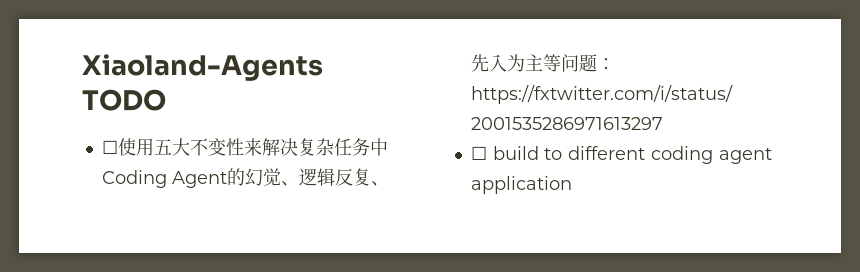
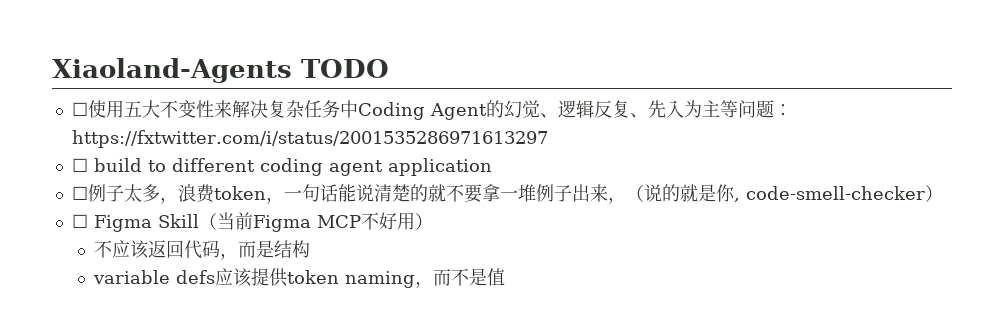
(572, 185) none -> [71,184,943,204] [71,212,433,232] [94,240,311,260] [93,268,506,288] // ☐例子太多，浪费token，一句话能说清楚的就不要拿一堆例子出来，（说的就是你, code-smell-checker） // ☐ Figma Skill（当前Figma MCP不好用） // 不应该返回代码，而是结构 // variable defs应该提供token naming，而不是值

